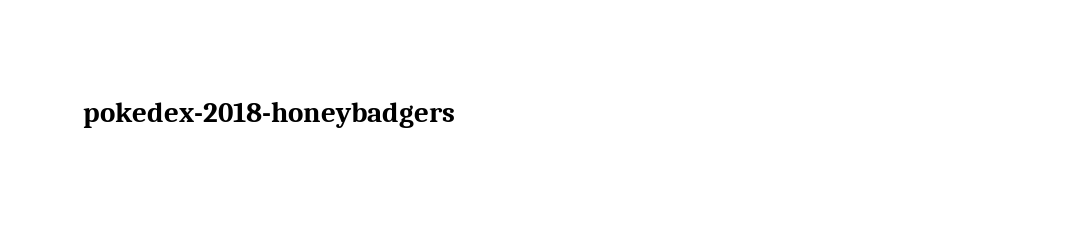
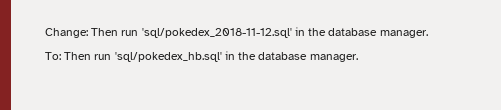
[83,101,455,128] pokedex-2018-honeybadgers -> [45,27,428,38] [45,51,358,62] Change: Then run 'sql/pokedex_2018-11-12.sql' in the database manager. // To: Then run 'sql/pokedex_hb.sql' in the database manager.

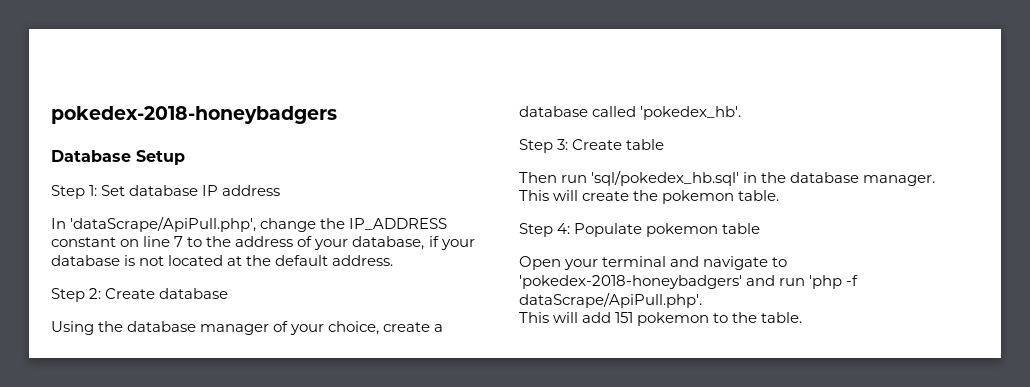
[45,27,428,38] [45,52,61,60] Change: Then run 'sql/pokedex_2018-11-12.sql' in the database manager. // To: -> [51,106,337,124] [51,150,185,165] [51,185,281,199] [51,216,448,232] [51,236,475,250] [51,255,394,266] [51,288,229,302] [51,321,444,335] [519,106,742,120] [519,139,665,153] pokedex-2018-honeybadgers // Database Setup // Step 1: Set database IP address // In 'dataScrape/ApiPull.php', change the IP_ADDRESS constant on line 7 to the address of your database, if your database is not located at the default address. // Step 2: Create database // Using the database manager of your choice, create a database called 'pokedex_hb'. // Step 3: Create table //
(358, 58) none -> [519,190,780,204] [519,223,761,237] [519,256,788,270] [519,275,859,289] [519,292,702,308] [519,312,803,326] This will create the pokemon table. // Step 4: Populate pokemon table // Open your terminal and navigate to 'pokedex-2018-honeybadgers' and run 'php -f dataScrape/ApiPull.php'. // This will add 151 pokemon to the table.

